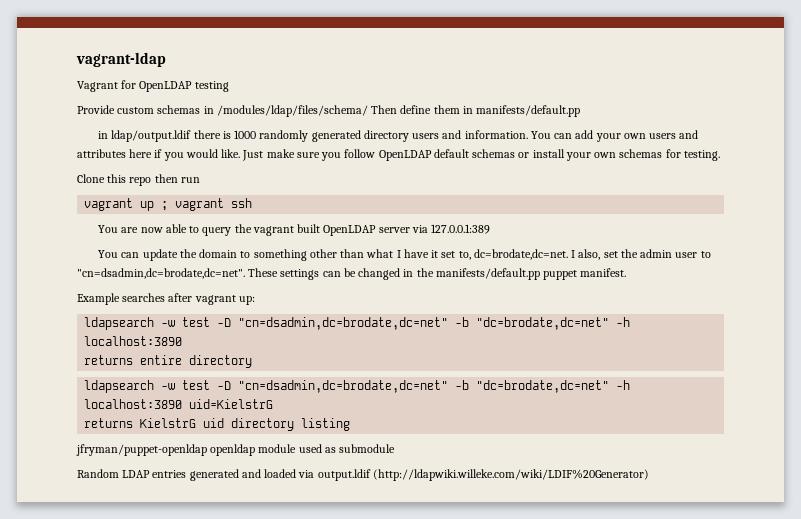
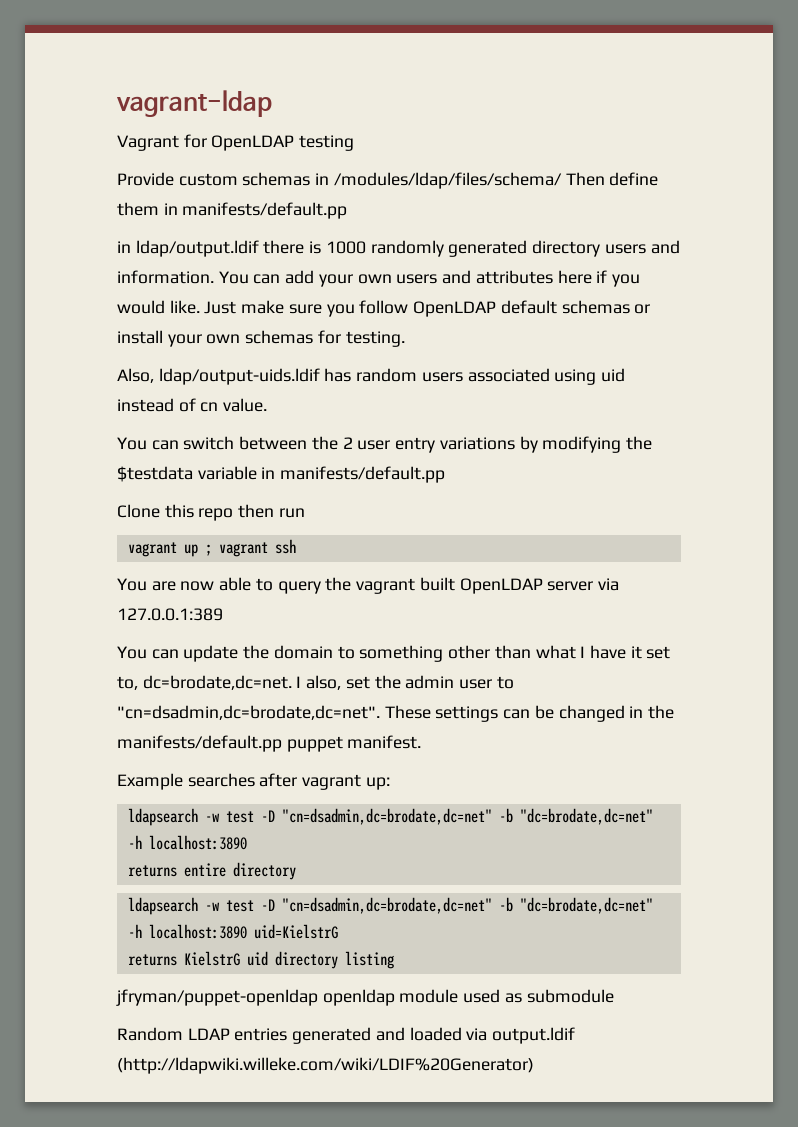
(720, 155) none -> [117,368,626,385] [117,398,268,412] [117,436,652,453] [117,466,446,483] // Also, ldap/output-uids.ldif has random users associated using uid instead of cn value. // You can switch between the 2 user entry variations by modifying the $testdata variable in manifests/default.pp

